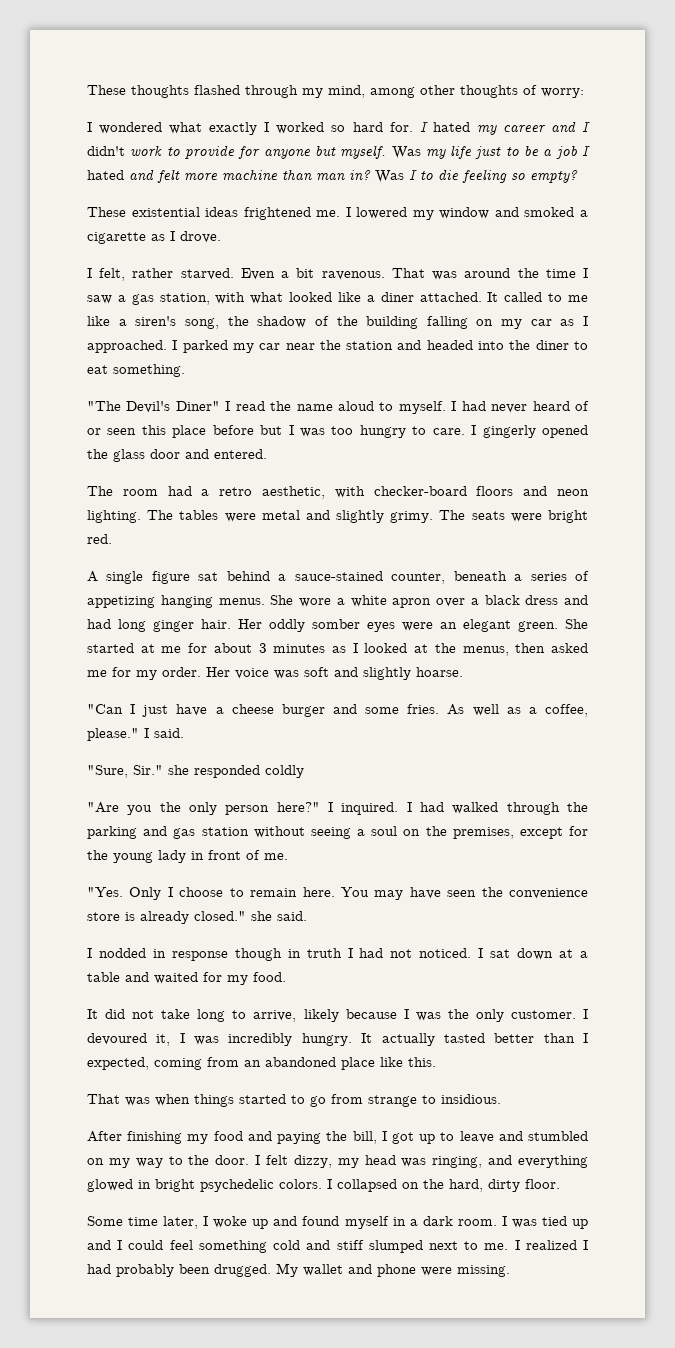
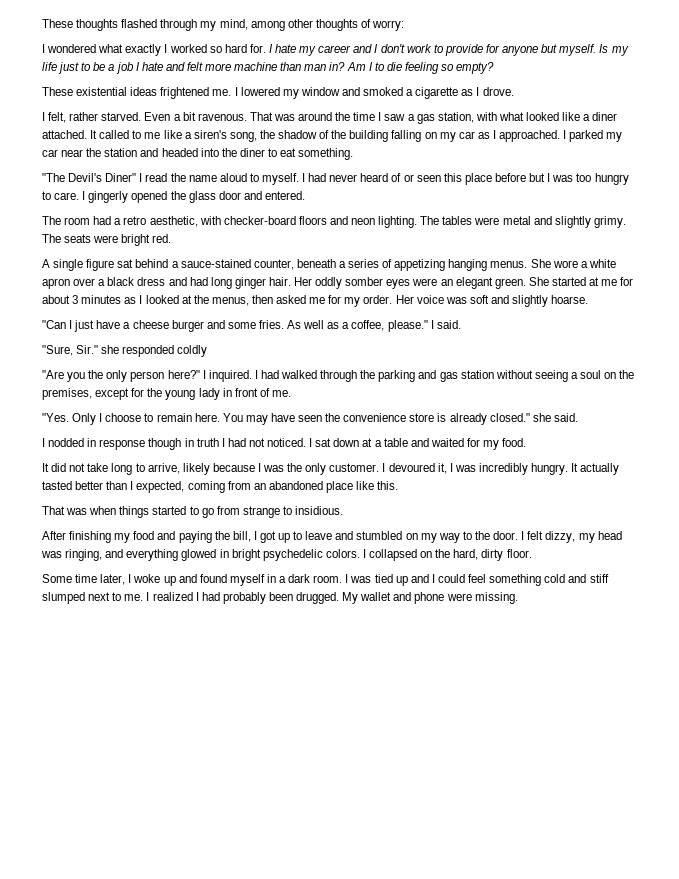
[432,122,470,132] hated -> [275,44,297,53] hate
[87,146,125,156] didn't -> [380,44,405,53] don't
[391,146,421,159] Was -> [599,44,609,53] Is
[87,170,124,180] hated -> [141,62,163,71] hate
[375,170,404,183] Was -> [346,62,366,71] Am

